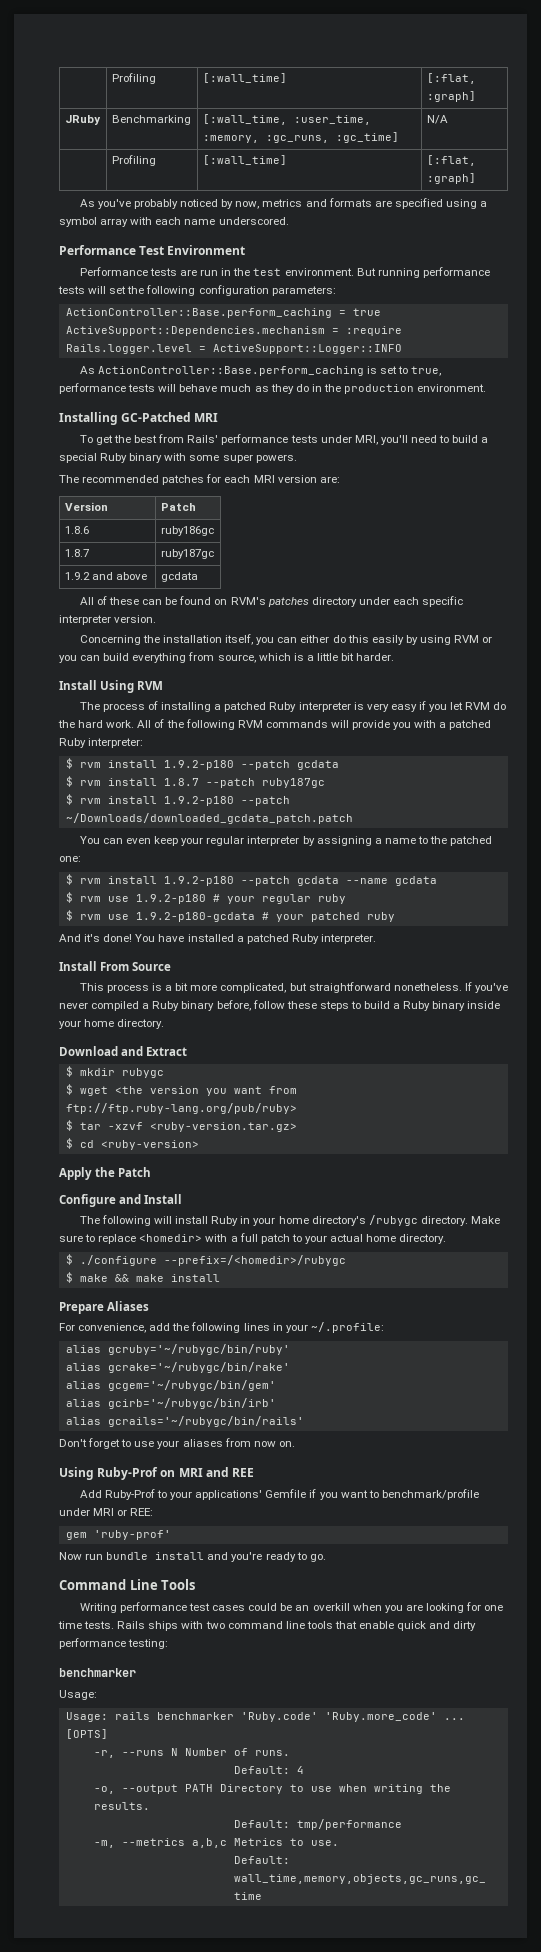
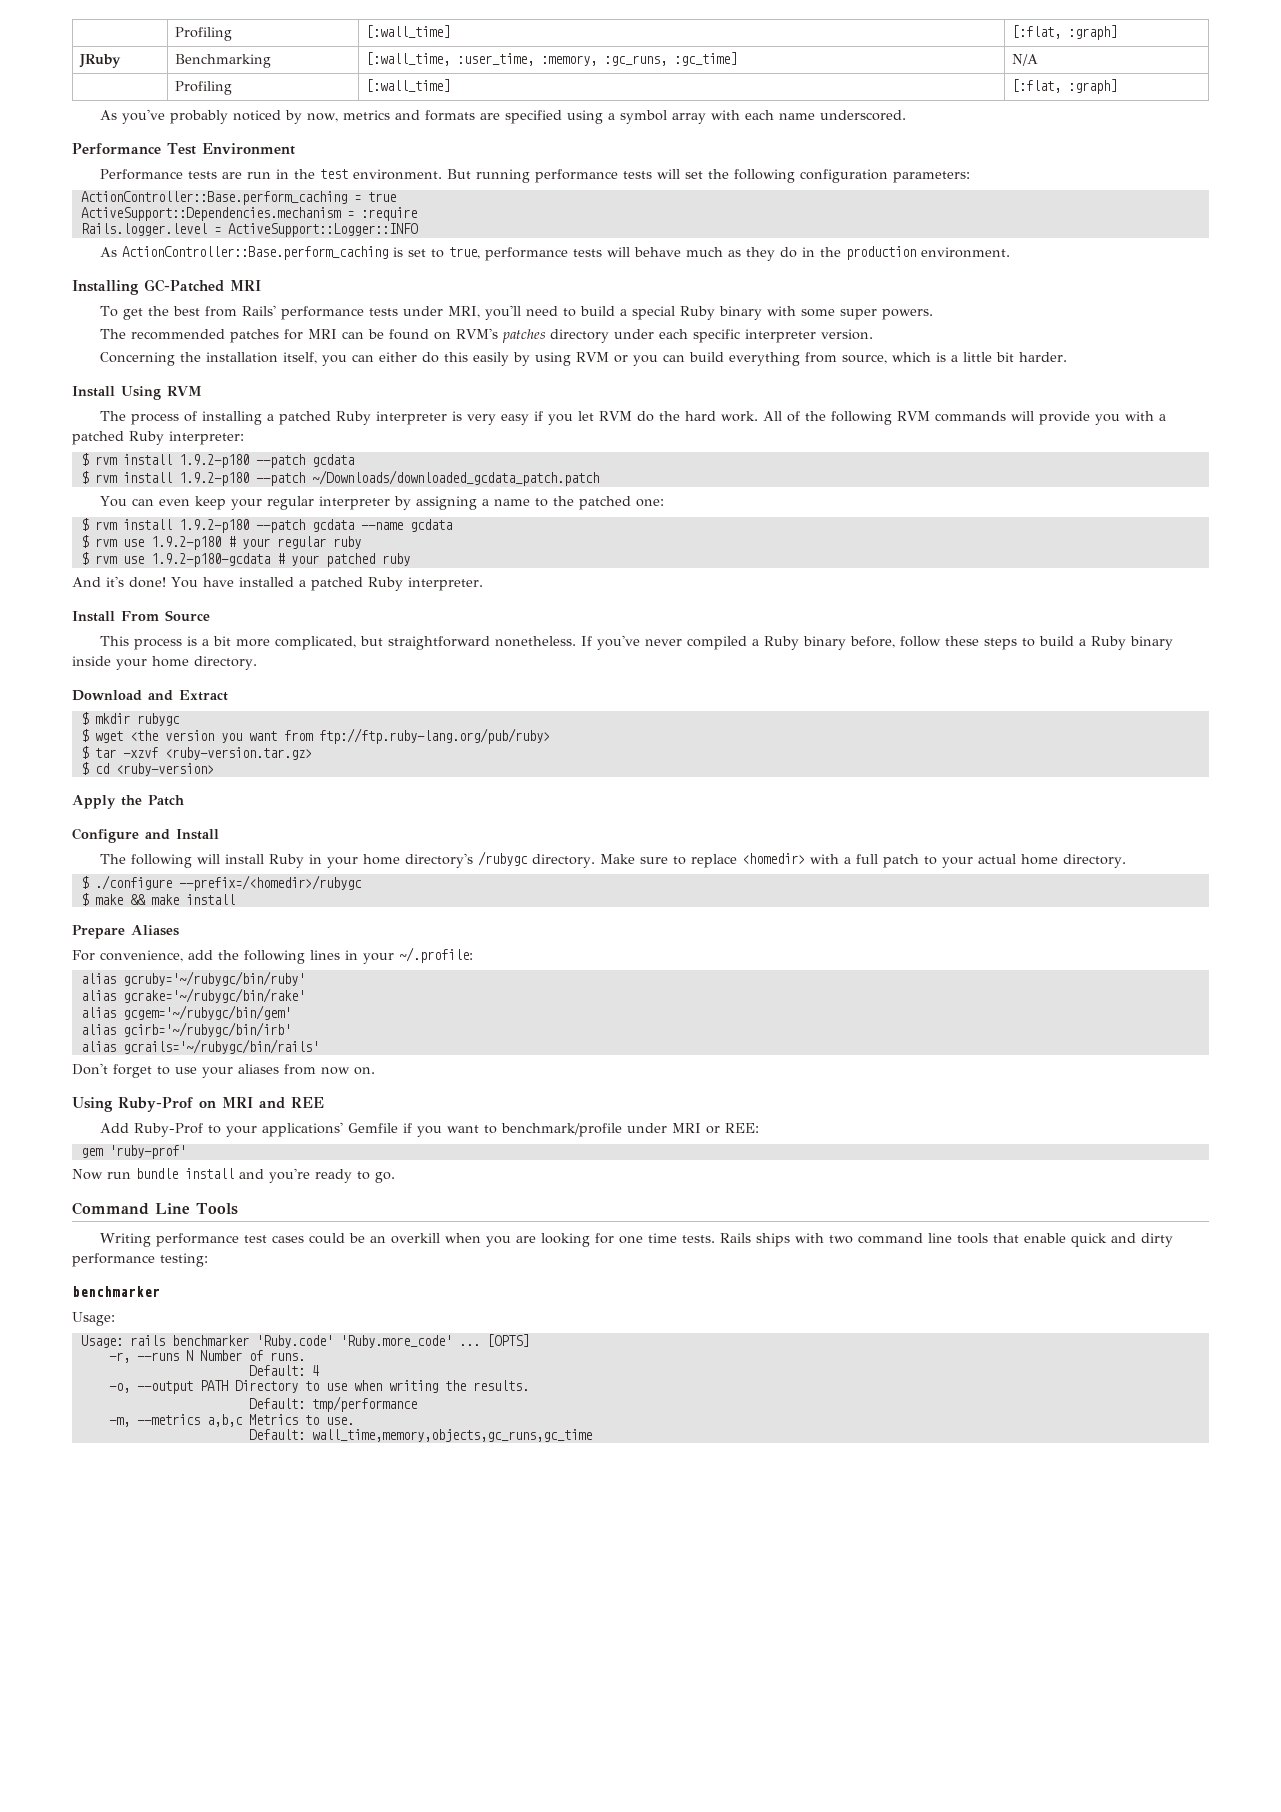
[224,475,340,483] [64,502,108,511] [160,503,196,511] [64,526,89,534] [160,526,214,536] [64,549,89,557] [160,549,214,559] [64,572,147,580] [160,572,198,582] [79,596,139,605] each MRI version are: // Version | Patch // 1.8.6 | ruby186gc // 1.8.7 | ruby187gc // 1.9.2 and above | gcdata // All of these -> [307,329,337,339] MRI
[65,776,325,788] // $ rvm install 1.8.7 --patch ruby187gc -> (354, 460) none

